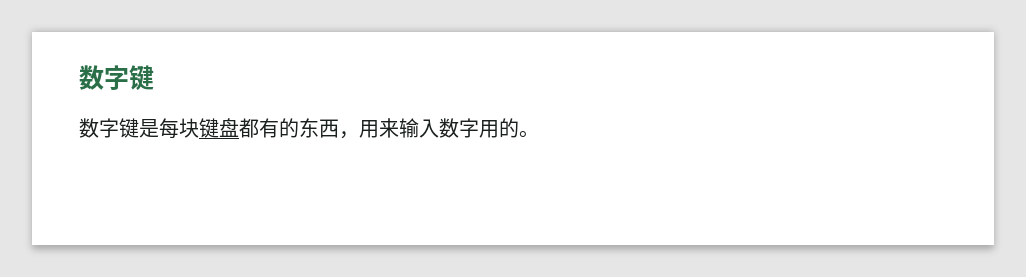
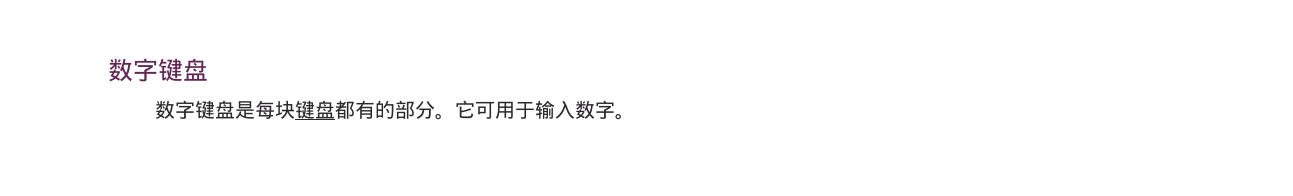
[79,65,154,91] [79,118,139,138] 数字键 // 数字键 -> [108,58,208,82] [155,100,236,119] 数字键盘 // 数字键盘
[299,118,399,139] 东西，用来 -> [395,100,536,120] 部分。它可用于
[479,118,519,138] 用的 -> (616, 109) none

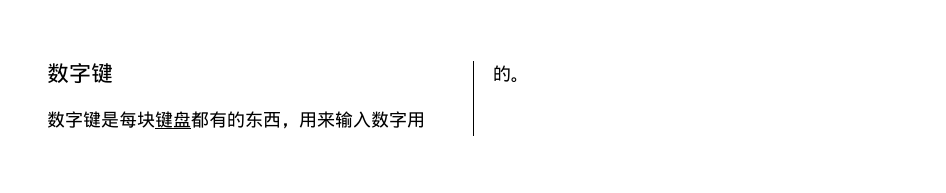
[108,58,208,82] [155,100,236,119] 数字键盘 // 数字键盘 -> [47,63,113,84] [47,111,101,128] 数字键 // 数字键
[395,100,536,120] 部分。它可用于 -> [245,111,335,129] 东西，用来
(616, 109) none -> [407,112,425,128] [493,65,511,82] 用的

